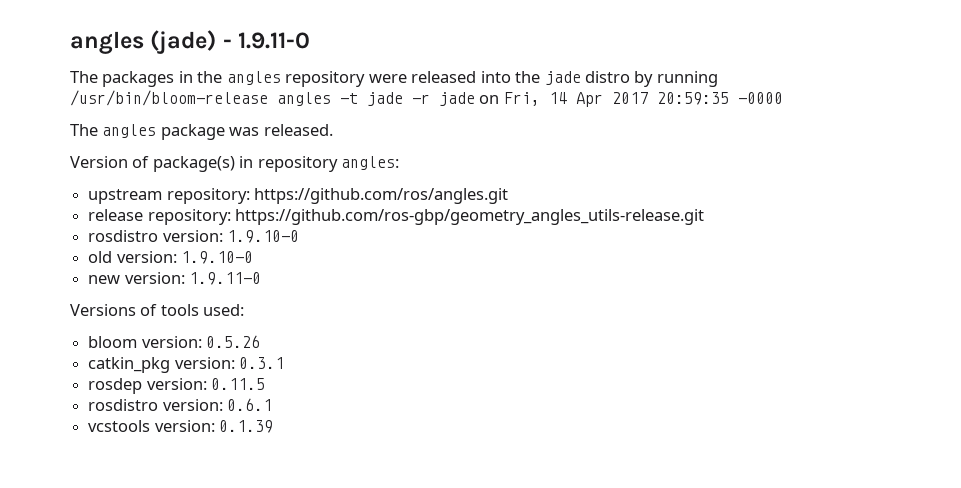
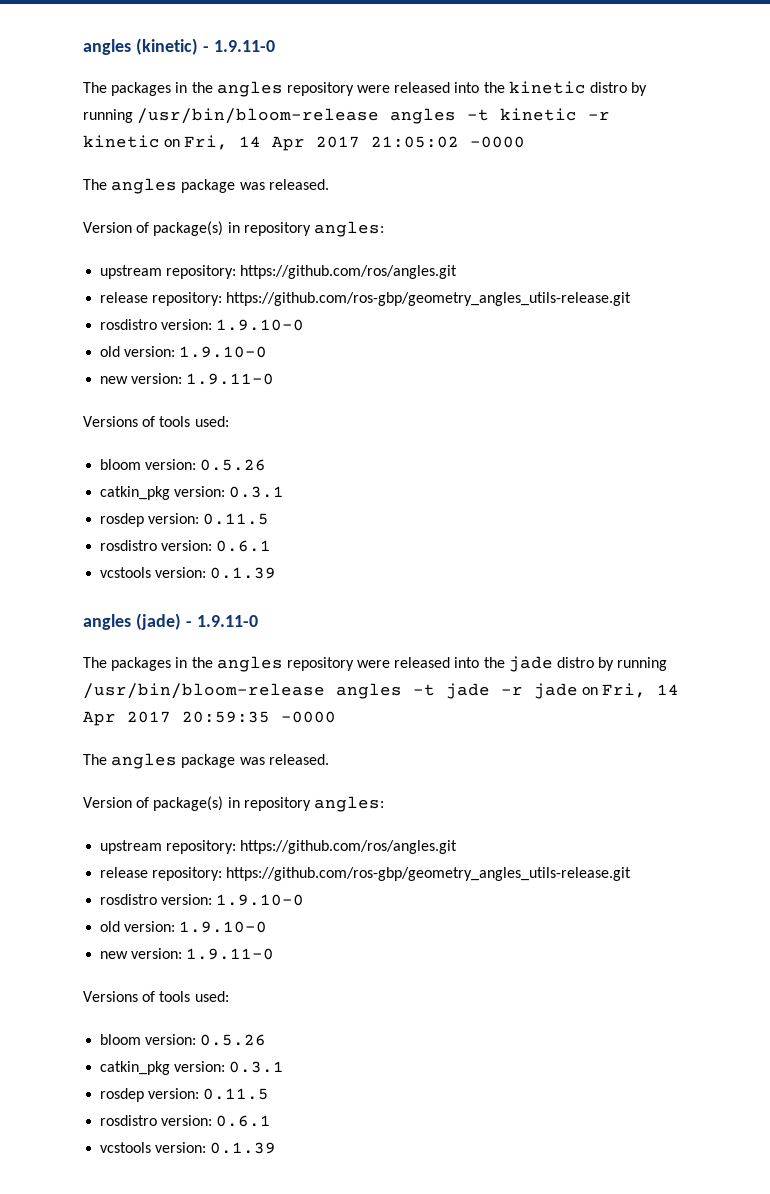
[70,31,144,54] angles -> [83,38,275,55] [83,81,648,97] [83,108,611,124] [83,135,526,151] [83,178,329,194] [83,221,384,237] [100,265,458,279] [100,292,632,306] [100,319,305,331] [100,346,268,358] [100,373,275,385] [83,416,229,427] [100,459,267,471] [100,486,285,500] [100,513,270,527] [100,540,272,552] [100,567,277,579] [83,614,131,630] angles (kinetic) - 1.9.11-0 // The packages in the angles repository were released into the kinetic distro by running /usr/bin/bloom-release angles -t kinetic -r kinetic on Fri, 14 Apr 2017 21:05:02 -0000 // The angles package was released. // Version of package(s) in repository angles: // upstream repository: https://github.com/ros/angles.git // release repository: https://github.com/ros-gbp/geometry_angles_utils-release.git // rosdistro version: 1.9.10-0 // old version: 1.9.10-0 // new version: 1.9.11-0 // Versions of tools used: // bloom version: 0.5.26 // catkin_pkg version: 0.3.1 // rosdep version: 0.11.5 // rosdistro version: 0.6.1 // vcstools version: 0.1.39 // angles

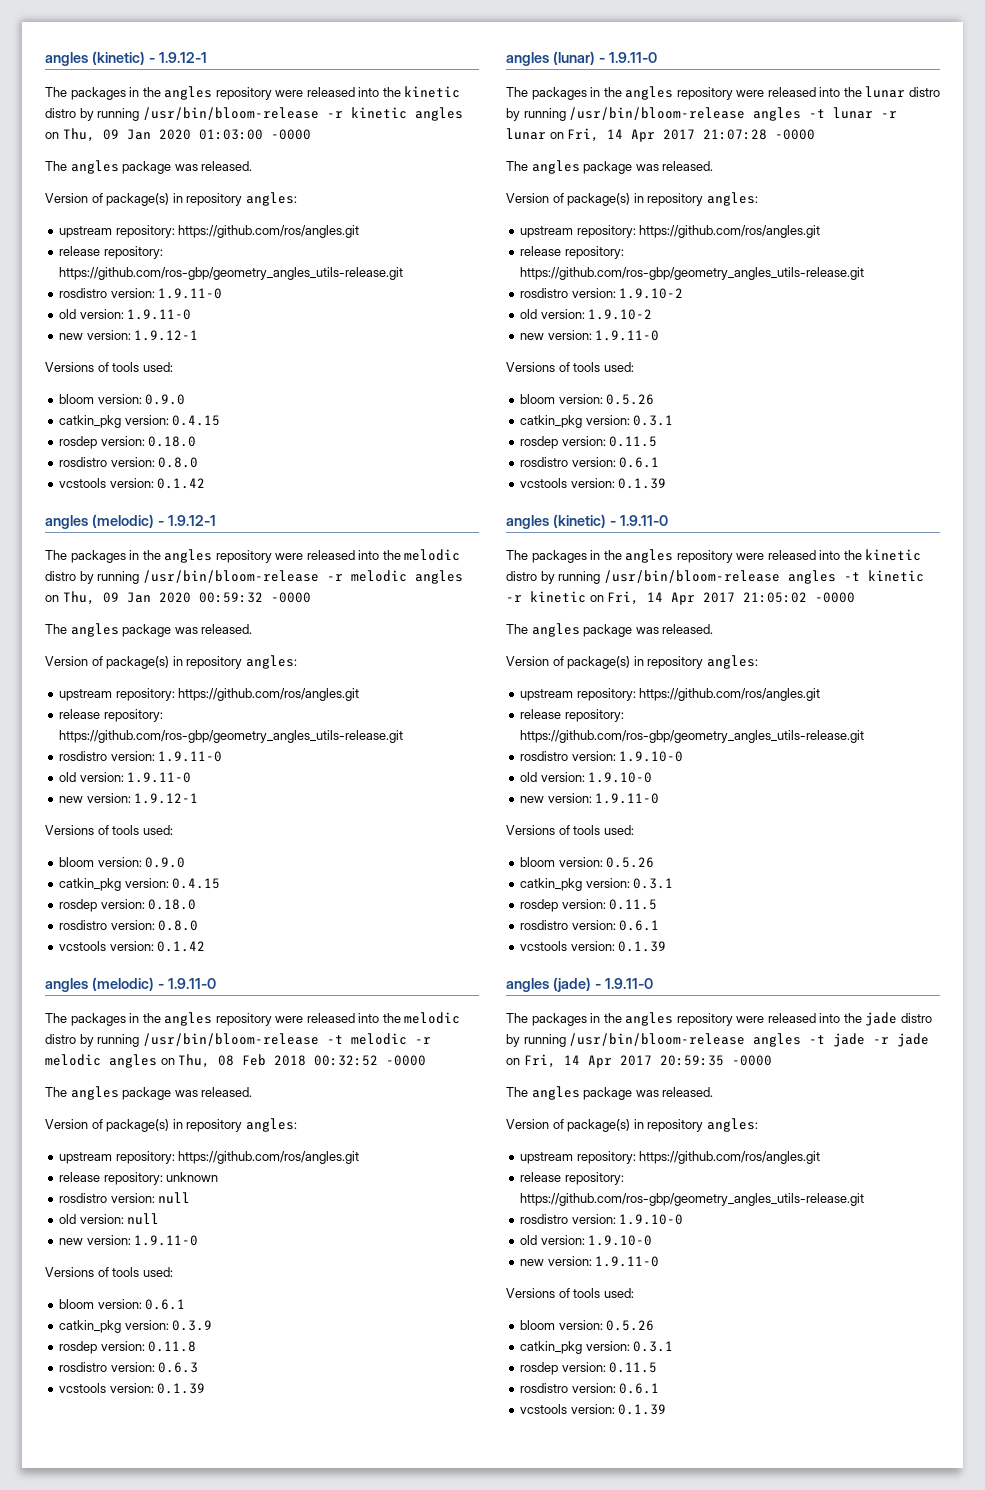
[83,38,209,55] angles (kinetic) - -> [45,51,207,66] [45,86,461,100] [45,107,463,121] [45,128,311,142] [45,160,253,174] [45,192,297,206] [59,225,360,238] [59,246,163,259] [59,267,404,280] [59,288,223,299] [59,309,192,320] [59,330,199,341] [45,362,173,372] [59,394,186,405] [59,415,221,428] [59,436,197,449] [59,457,199,468] [59,478,206,489] [45,514,216,529] [45,549,461,563] [45,570,463,584] [45,591,311,605] [45,623,253,637] [45,655,297,669] [59,688,360,701] [59,709,163,722] [59,730,404,743] [59,751,223,762] [59,772,192,783] [59,793,199,804] [45,825,173,835] [59,857,186,868] [59,878,221,891] [59,899,197,912] [59,920,199,931] [59,941,206,952] [45,977,216,992] [45,1012,461,1026] [45,1033,431,1047] [45,1054,427,1068] [45,1086,253,1100] [45,1118,297,1132] [59,1151,360,1164] [59,1172,219,1185] [59,1192,191,1204] [59,1213,160,1225] [59,1235,199,1246] [45,1267,173,1277] [59,1299,186,1310] [59,1320,213,1333] [59,1341,197,1354] [59,1362,199,1373] [59,1383,206,1394] [506,51,657,66] [506,86,940,100] [506,107,898,121] [506,128,816,142] [506,160,714,174] [506,192,758,206] [520,225,821,238] [520,246,624,259] [520,267,865,280] [520,288,684,299] [520,309,653,320] [520,330,660,341] [506,362,634,372] [520,394,655,405] [520,415,674,428] [520,436,658,449] [520,457,660,468] [520,478,667,489] [506,514,616,529] angles (kinetic) - 1.9.12-1 // The packages in the angles repository were released into the kinetic distro by running /usr/bin/bloom-release -r kinetic angles on Thu, 09 Jan 2020 01:03:00 -0000 // The angles package was released. // Version of package(s) in repository angles: // upstream repository: https://github.com/ros/angles.git // release repository: https://github.com/ros-gbp/geometry_angles_utils-release.git // rosdistro version: 1.9.11-0 // old version: 1.9.11-0 // new version: 1.9.12-1 // Versions of tools used: // bloom version: 0.9.0 // catkin_pkg version: 0.4.15 // rosdep version: 0.18.0 // rosdistro version: 0.8.0 // vcstools version: 0.1.42 // angles (melodic) - 1.9.12-1 // The packages in the angles repository were released into the melodic distro by running /usr/bin/bloom-release -r melodic angles on Thu, 09 Jan 2020 00:59:32 -0000 // The angles package was released. // Version of package(s) in repository angles: // upstream repository: https://github.com/ros/angles.git // release repository: https://github.com/ros-gbp/geometry_angles_utils-release.git // rosdistro version: 1.9.11-0 // old version: 1.9.11-0 // new version: 1.9.12-1 // Versions of tools used: // bloom version: 0.9.0 // catkin_pkg version: 0.4.15 // rosdep version: 0.18.0 // rosdistro version: 0.8.0 // vcstools version: 0.1.42 // angles (melodic) - 1.9.11-0 // The packages in the angles repository were released into the melodic distro by running /usr/bin/bloom-release -t melodic -r melodic angles on Thu, 08 Feb 2018 00:32:52 -0000 // The angles package was released. // Version of package(s) in repository angles: // upstream repository: https://github.com/ros/angles.git // release repository: unknown // rosdistro version: null // old version: null // new version: 1.9.11-0 // Versions of tools used: // bloom version: 0.6.1 // catkin_pkg version: 0.3.9 // rosdep version: 0.11.8 // rosdistro version: 0.6.3 // vcstools version: 0.1.39 // angles (lunar) - 1.9.11-0 // The packages in the angles repository were released into the lunar distro by running /usr/bin/bloom-release angles -t lunar -r lunar on Fri, 14 Apr 2017 21:07:28 -0000 // The angles package was released. // Version of package(s) in repository angles: // upstream repository: https://github.com/ros/angles.git // release repository: https://github.com/ros-gbp/geometry_angles_utils-release.git // rosdistro version: 1.9.10-2 // old version: 1.9.10-2 // new version: 1.9.11-0 // Versions of tools used: // bloom version: 0.5.26 // catkin_pkg version: 0.3.1 // rosdep version: 0.11.5 // rosdistro version: 0.6.1 // vcstools version: 0.1.39 // angles (kinetic) -

